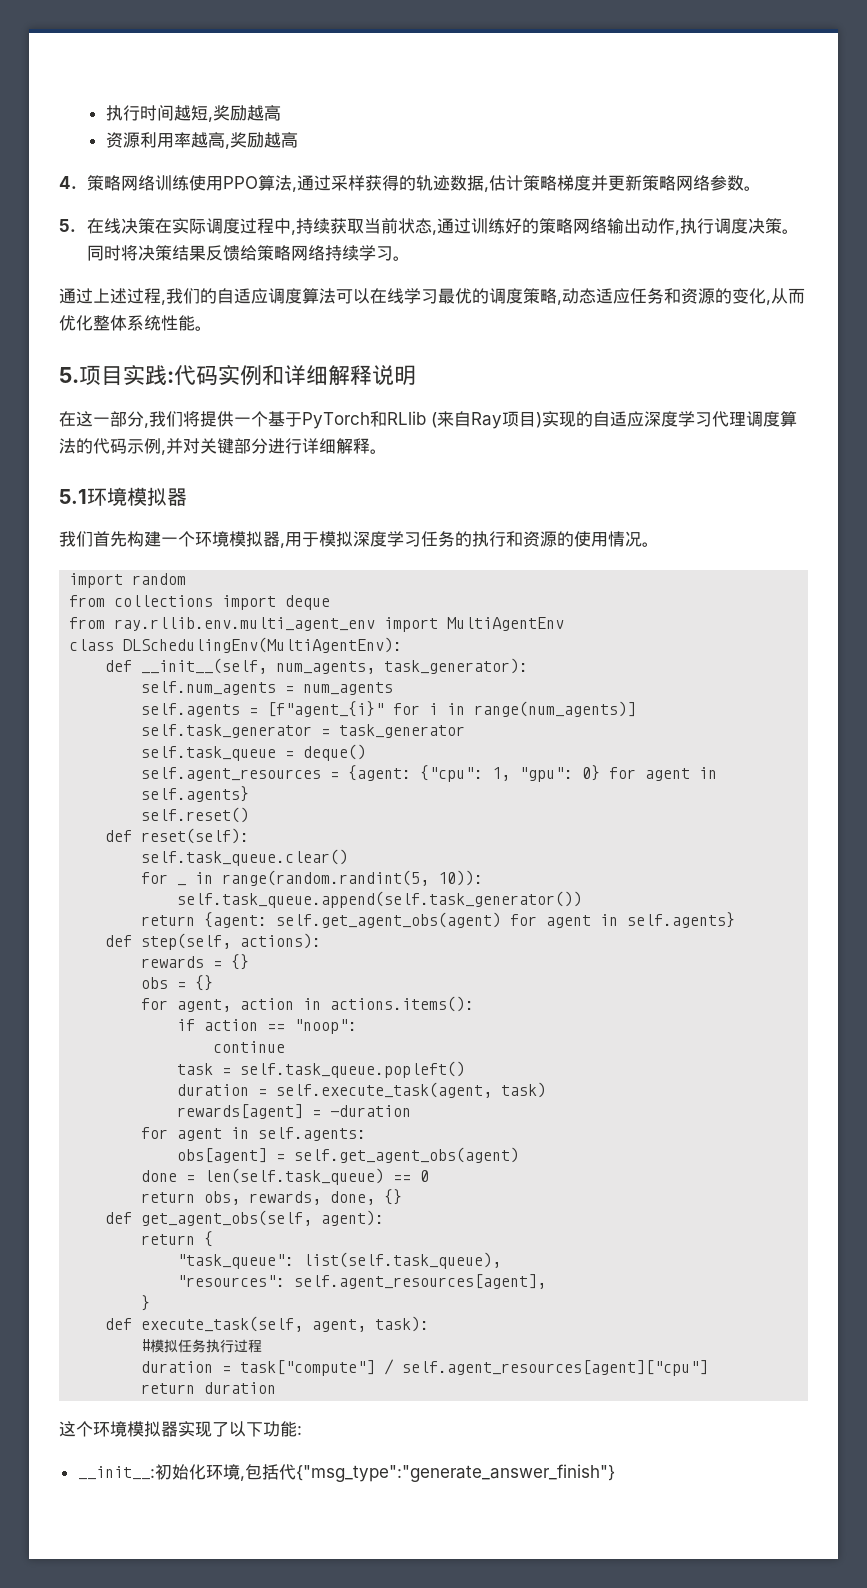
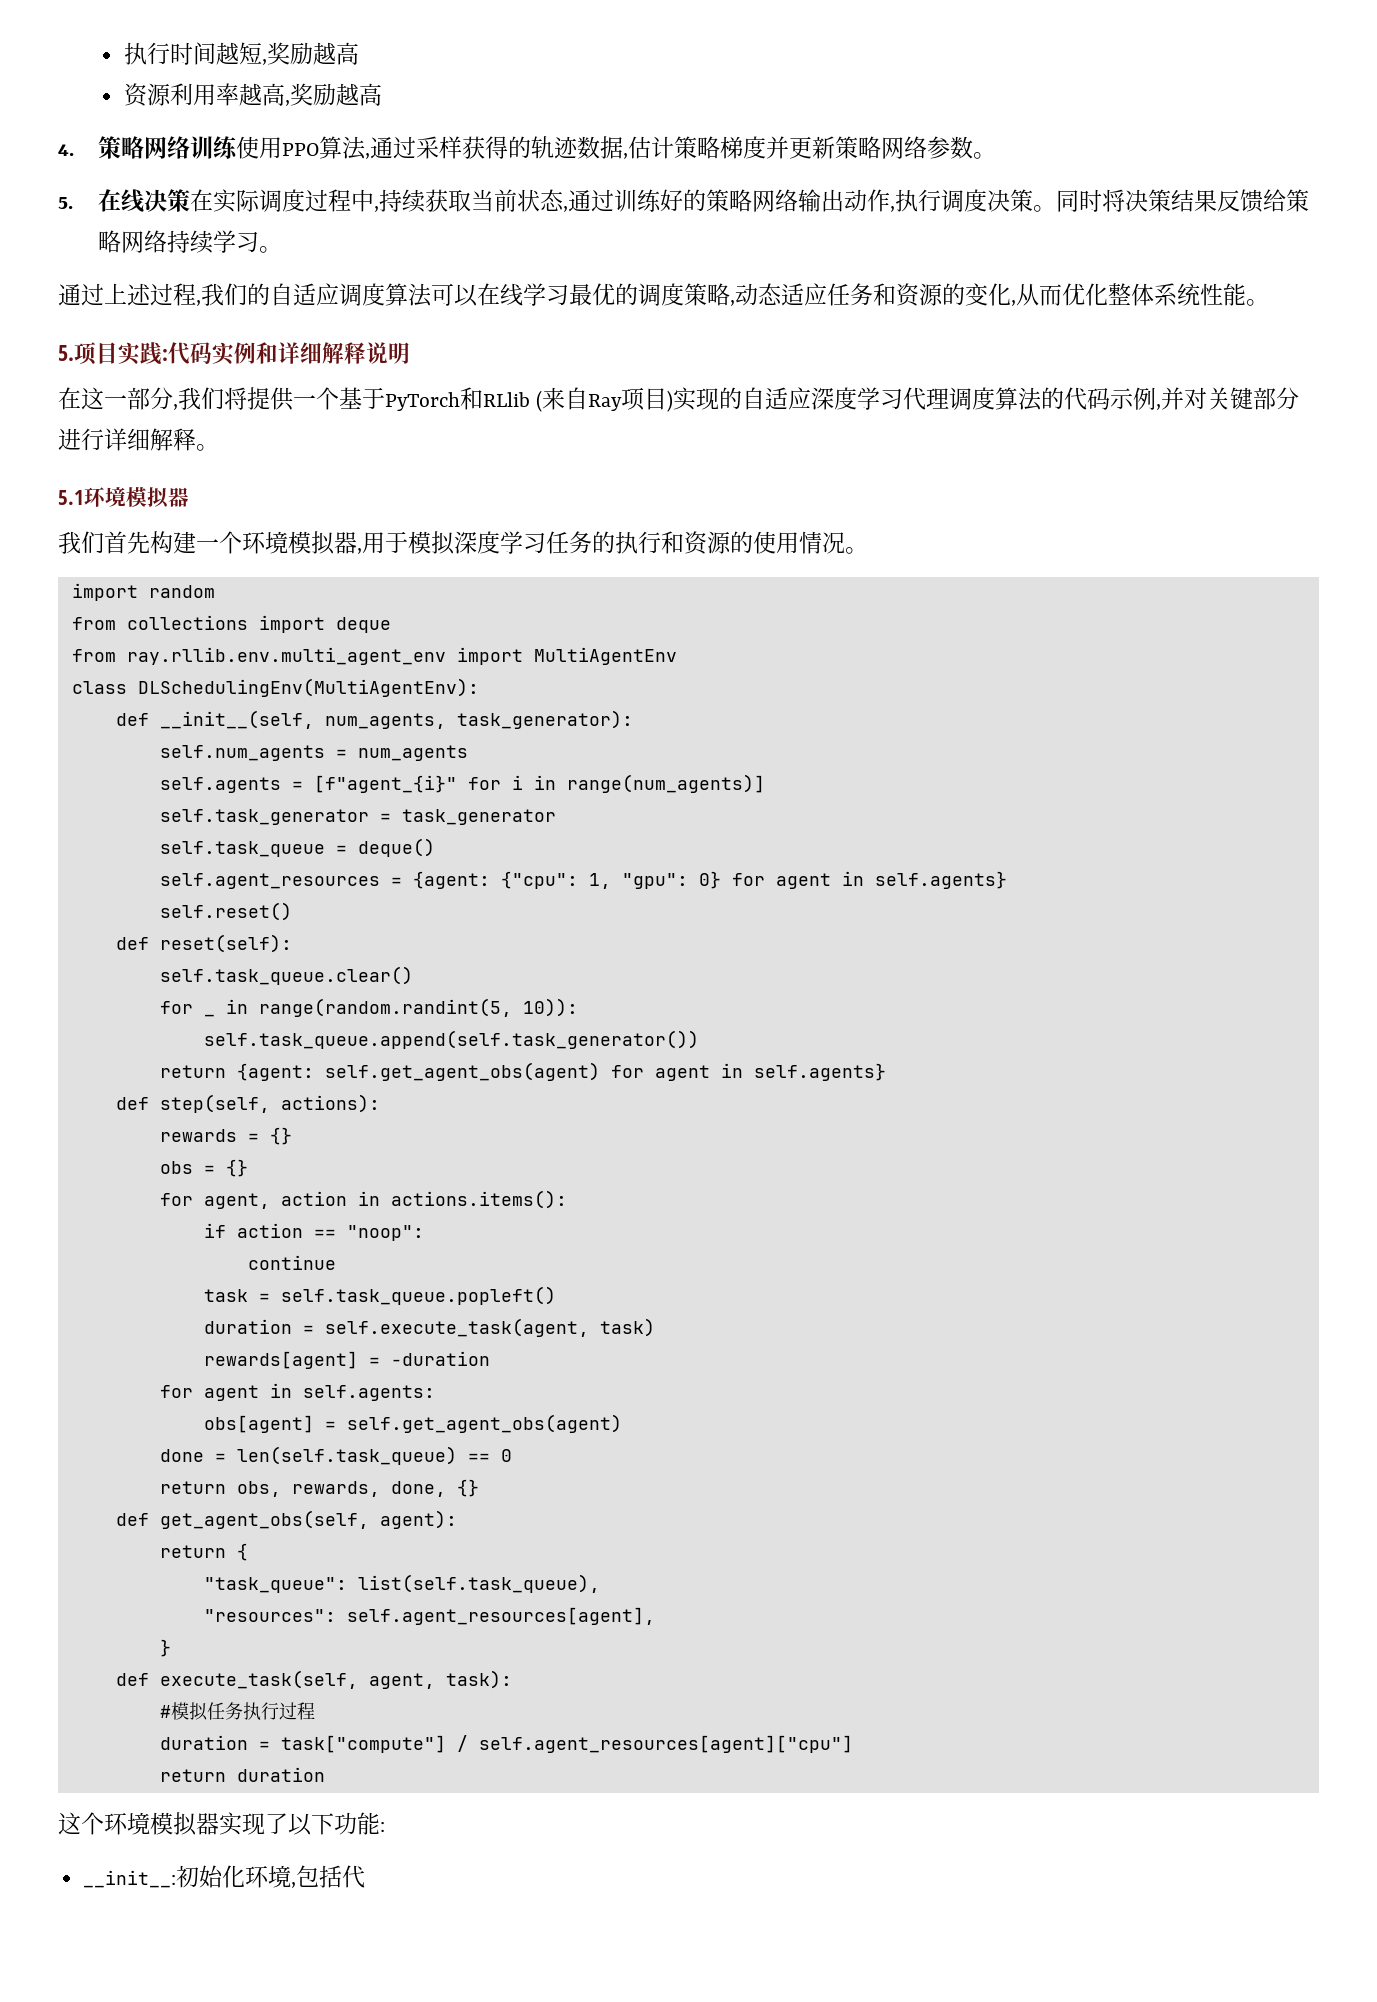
[295,1464,615,1482] {"msg_type":"generate_answer_finish"} -> (366, 1876) none

